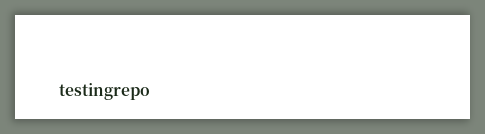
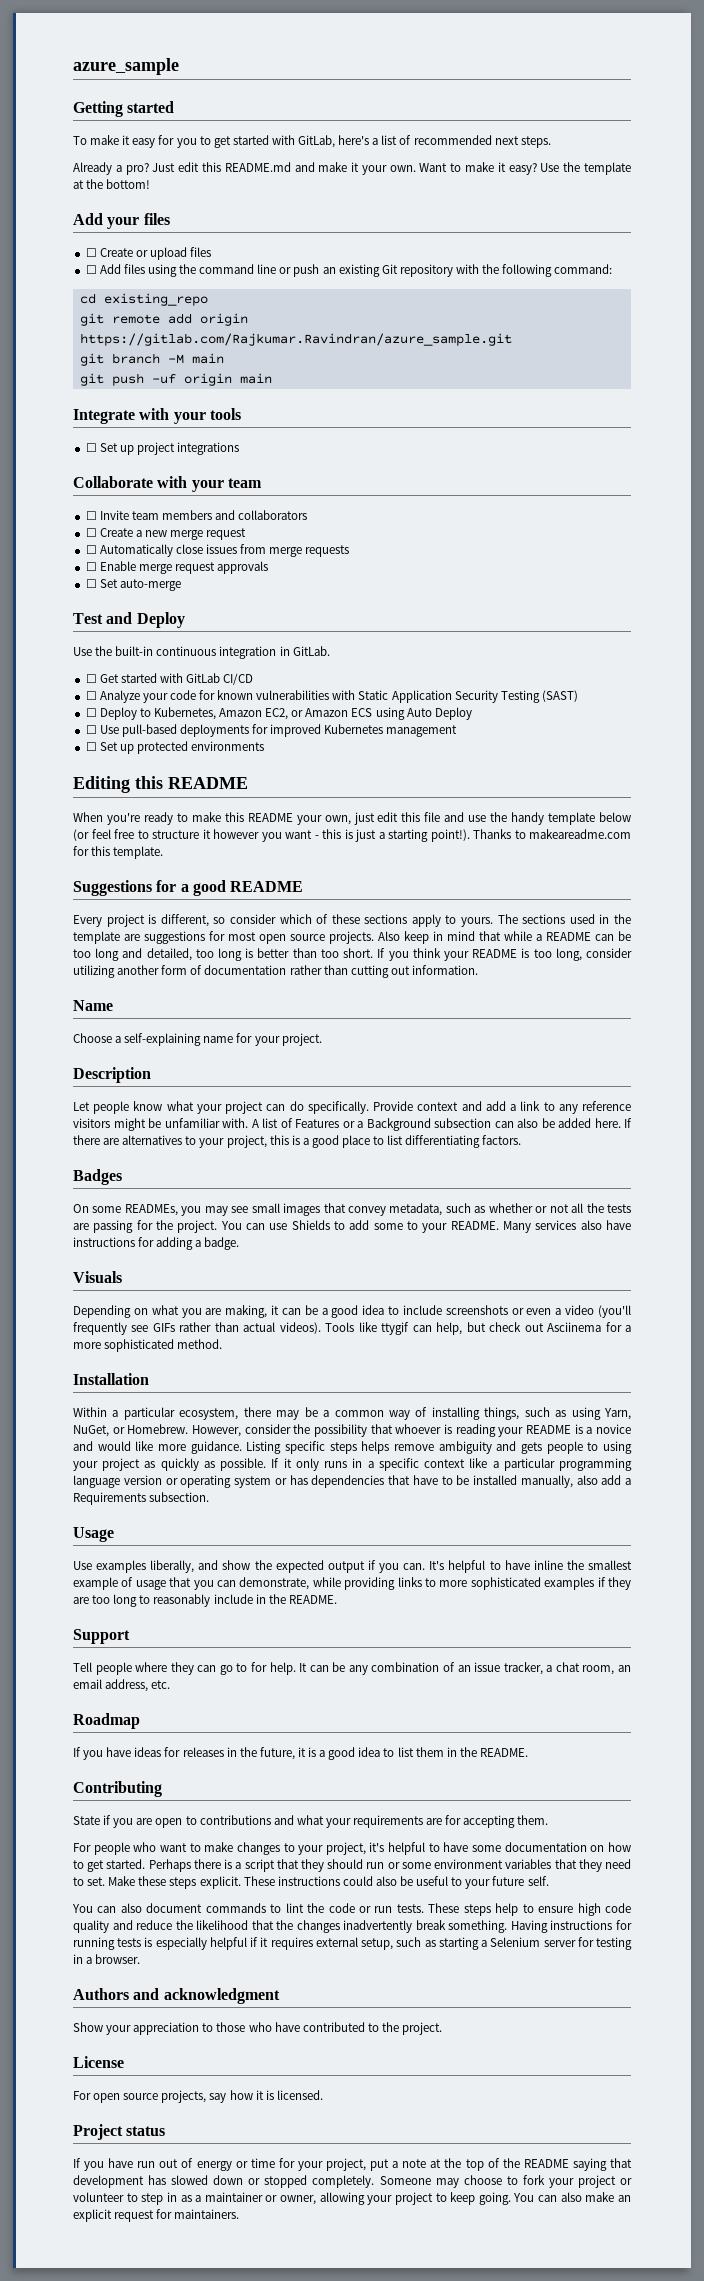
[59,83,150,100] testingrepo -> [73,58,179,75] [73,101,175,117] [73,135,551,148] [73,162,631,175] [73,179,151,189] [73,213,170,229] [85,247,212,260] [85,264,613,277] [79,293,208,306] [79,313,248,326] [79,333,512,346] [79,353,224,366] [79,373,272,386] [73,408,241,424] [85,442,240,455] [73,476,262,492] [85,510,308,520] [85,528,247,540] [85,544,350,557] [85,561,269,574] [85,579,181,591] [73,612,185,628] [73,646,330,659] [85,673,254,685] [85,690,578,703] [85,707,472,720] [85,724,458,737] [85,741,265,754] [73,776,248,793] [73,812,632,825] [73,829,631,842] [73,846,164,859] [73,880,304,896] [73,914,631,927] [73,931,631,944] [73,948,633,961] [73,965,478,978] [73,1000,113,1011] [73,1033,322,1046] [73,1067,151,1083] [73,1101,631,1114] [73,1118,632,1131] [73,1135,522,1148] [73,1169,122,1185] [73,1203,632,1216] [73,1220,631,1233] [73,1237,240,1250] [73,1271,122,1283] [73,1305,632,1318] [73,1322,631,1335] [73,1339,223,1352] [73,1373,149,1385] [73,1407,631,1420] [73,1424,632,1437] [73,1441,632,1454] [73,1458,632,1471] [73,1475,631,1488] [73,1492,210,1505] [73,1527,114,1542] [73,1560,632,1573] [73,1577,631,1590] [73,1594,337,1607] [73,1629,130,1644] [73,1662,631,1675] [73,1679,171,1692] [73,1713,140,1729] [73,1747,528,1760] [73,1781,162,1797] [73,1815,549,1828] [73,1842,631,1855] [73,1859,631,1872] [73,1876,549,1889] [72,1903,632,1916] [73,1920,633,1933] [73,1937,632,1950] [73,1954,141,1964] [73,1988,280,2004] [73,2022,443,2035] [73,2056,124,2068] [73,2090,323,2103] [73,2124,166,2140] [73,2158,632,2171] [73,2175,632,2188] [73,2192,632,2205] [73,2209,240,2222] azure_sample // Getting started // To make it easy for you to get started with GitLab, here's a list of recommended next steps. // Already a pro? Just edit this README.md and make it your own. Want to make it easy? Use the template at the bottom! // Add your files // ☐ Create or upload files // ☐ Add files using the command line or push an existing Git repository with the following command: // cd existing_repo // git remote add origin https://gitlab.com/Rajkumar.Ravindran/azure_sample.git // git branch -M main // git push -uf origin main // Integrate with your tools // ☐ Set up project integrations // Collaborate with your team // ☐ Invite team members and collaborators // ☐ Create a new merge request // ☐ Automatically close issues from merge requests // ☐ Enable merge request approvals // ☐ Set auto-merge // Test and Deploy // Use the built-in continuous integration in GitLab. // ☐ Get started with GitLab CI/CD // ☐ Analyze your code for known vulnerabilities with Static Application Security Testing (SAST) // ☐ Deploy to Kubernetes, Amazon EC2, or Amazon ECS using Auto Deploy // ☐ Use pull-based deployments for improved Kubernetes management // ☐ Set up protected environments // Editing this README // When you're ready to make this README your own, just edit this file and use the handy template below (or feel free to structure it however you want - this is just a starting point!). Thanks to makeareadme.com for this template. // Suggestions for a good README // Every project is different, so consider which of these sections apply to yours. The sections used in the template are suggestions for most open source projects. Also keep in mind that while a README can be too long and detailed, too long is better than too short. If you think your README is too long, consider utilizing another form of documentation rather than cutting out information. // Name // Choose a self-explaining name for your project. // Description // Let people know what your project can do specifically. Provide context and add a link to any reference visitors might be unfamiliar with. A list of Features or a Background subsection can also be added here. If there are alternatives to your project, this is a good place to list differentiating factors. // Badges // On some READMEs, you may see small images that convey metadata, such as whether or not all the tests are passing for the project. You can use Shields to add some to your README. Many services also have instructions for adding a badge. // Visuals // Depending on what you are making, it can be a good idea to include screenshots or even a video (you'll frequently see GIFs rather than actual videos). Tools like ttygif can help, but check out Asciinema for a more sophisticated method. // Installation // Within a particular ecosystem, there may be a common way of installing things, such as using Yarn, NuGet, or Homebrew. However, consider the possibility that whoever is reading your README is a novice and would like more guidance. Listing specific steps helps remove ambiguity and gets people to using your project as quickly as possible. If it only runs in a specific context like a particular programming language version or operating system or has dependencies that have to be installed manually, also add a Requirements subsection. // Usage // Use examples liberally, and show the expected output if you can. It's helpful to have inline the smallest example of usage that you can demonstrate, while providing links to more sophisticated examples if they are too long to reasonably include in the README. // Support // Tell people where they can go to for help. It can be any combination of an issue tracker, a chat room, an email address, etc. // Roadmap // If you have ideas for releases in the future, it is a good idea to list them in the README. // Contributing // State if you are open to contributions and what your requirements are for accepting them. // For people who want to make changes to your project, it's helpful to have some documentation on how to get started. Perhaps there is a script that they should run or some environment variables that they need to set. Make these steps explicit. These instructions could also be useful to your future self. // You can also document commands to lint the code or run tests. These steps help to ensure high code quality and reduce the likelihood that the changes inadvertently break something. Having instructions for running tests is especially helpful if it requires external setup, such as starting a Selenium server for testing in a browser. // Authors and acknowledgment // Show your appreciation to those who have contributed to the project. // License // For open source projects, say how it is licensed. // Project status // If you have run out of energy or time for your project, put a note at the top of the README saying that development has slowed down or stopped completely. Someone may choose to fork your project or volunteer to step in as a maintainer or owner, allowing your project to keep going. You can also make an explicit request for maintainers.

